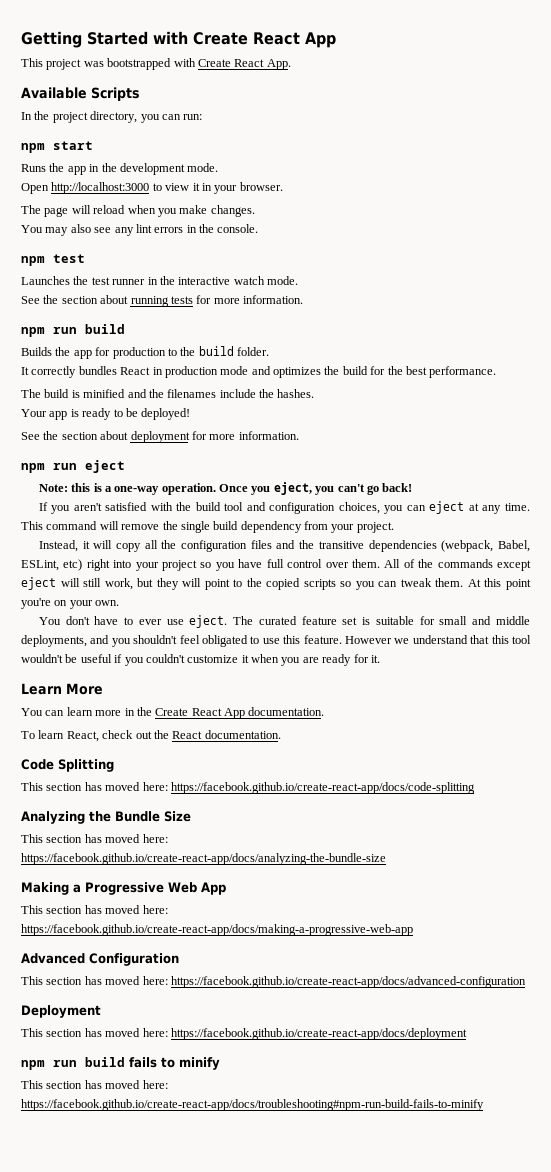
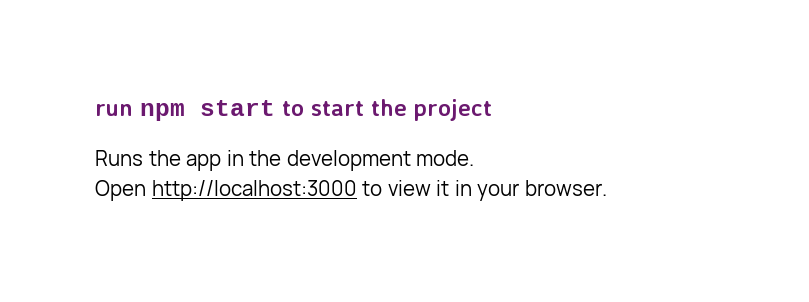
[21,31,336,48] [21,58,291,70] [21,87,140,101] [21,111,203,123] [21,141,93,153] Getting Started with Create React App // This project was bootstrapped with Create React App. // Available Scripts // In the project directory, you can run: // npm start -> [95,99,492,121] run npm start to start the project
[21,205,255,217] [21,224,259,236] [21,254,85,266] [21,276,298,285] [21,295,303,307] [21,324,125,337] [21,346,269,359] [21,366,497,378] [21,389,315,398] [21,408,191,420] [21,431,299,443] [21,460,125,473] [38,482,413,495] [38,501,531,514] [21,521,394,533] [38,540,530,552] [21,559,532,571] [21,577,531,590] [21,598,120,609] [38,615,531,628] [21,635,531,647] [21,654,380,666] [21,683,103,695] [21,707,325,719] [21,730,281,742] [21,759,114,772] [21,782,475,794] [21,811,191,824] [21,834,168,843] [21,853,386,865] [21,882,226,895] [21,905,168,914] [21,924,413,936] [21,953,179,966] [21,976,526,988] [21,1005,101,1018] [21,1028,467,1040] [21,1057,220,1070] [21,1080,168,1089] [21,1099,484,1111] // The page will reload when you make changes. // You may also see any lint errors in the console. // npm test // Launches the test runner in the interactive watch mode. // See the section about running tests for more information. // npm run build // Builds the app for production to the build folder. // It correctly bundles React in production mode and optimizes the build for the best performance. // The build is minified and the filenames include the hashes. // Your app is ready to be deployed! // See the section about deployment for more information. // npm run eject // Note: this is a one-way operation. Once you eject, you can't go back! // If you aren't satisfied with the build tool and configuration choices, you can eject at any time. This command will remove the single build dependency from your project. // Instead, it will copy all the configuration files and the transitive dependencies (webpack, Babel, ESLint, etc) right into your project so you have full control over them. All of the commands except eject will still work, but they will point to the copied scripts so you can tweak them. At this point you're on your own. // You don't have to ever use eject. The curated feature set is suitable for small and middle deployments, and you shouldn't feel obligated to use this feature. However we understand that this tool wouldn't be useful if you couldn't customize it when you are ready for it. // Learn More // You can learn more in the Create React App documentation. // To learn React, check out the React documentation. // Code Splitting // This section has moved here: https://facebook.github.io/create-react-app/docs/code-splitting // Analyzing the Bundle Size // This section has moved here: https://facebook.github.io/create-react-app/docs/analyzing-the-bundle-size // Making a Progressive Web App // This section has moved here: https://facebook.github.io/create-react-app/docs/making-a-progressive-web-app // Advanced Configuration // This section has moved here: https://facebook.github.io/create-react-app/docs/advanced-configuration // Deployment // This section has moved here: https://facebook.github.io/create-react-app/docs/deployment // npm run build fails to minify // This section has moved here: https://facebook.github.io/create-react-app/docs/troubleshooting#npm-run-build-fails-to-minify -> (607, 188) none

